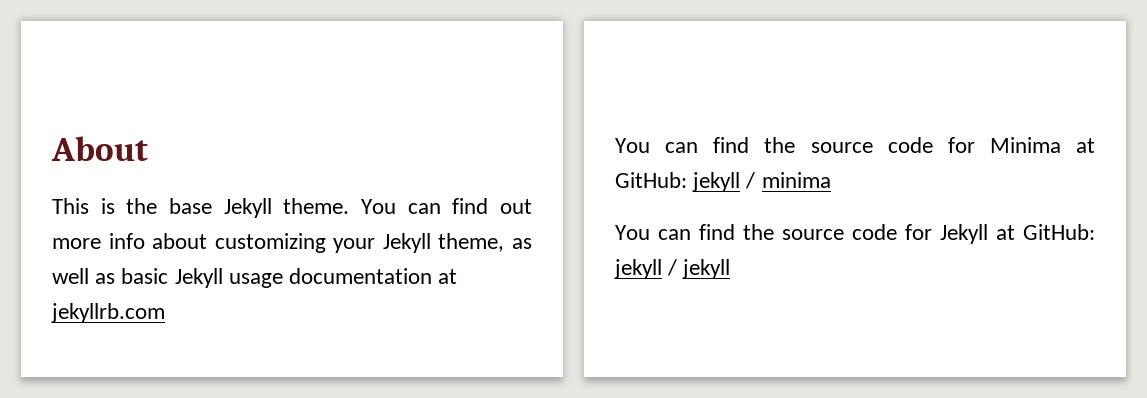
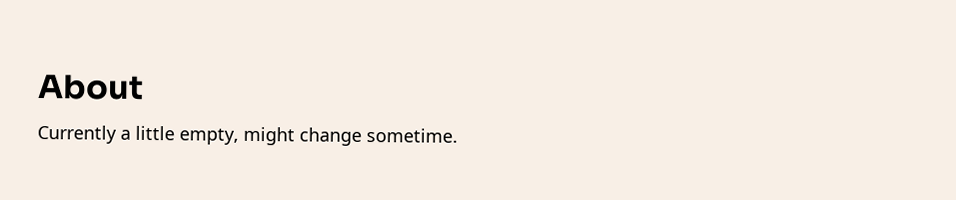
[52,198,532,218] [52,233,532,253] [52,268,458,288] [51,303,165,323] [615,137,1095,153] [615,172,831,192] [615,224,1095,244] [614,259,731,279] This is the base Jekyll theme. You can find out more info about customizing your Jekyll theme, as well as basic Jekyll usage documentation at jekyllrb.com // You can find the source code for Minima at GitHub: jekyll / minima // You can find the source code for Jekyll at GitHub: jekyll / jekyll -> [37,125,458,146] Currently a little empty, might change sometime.

